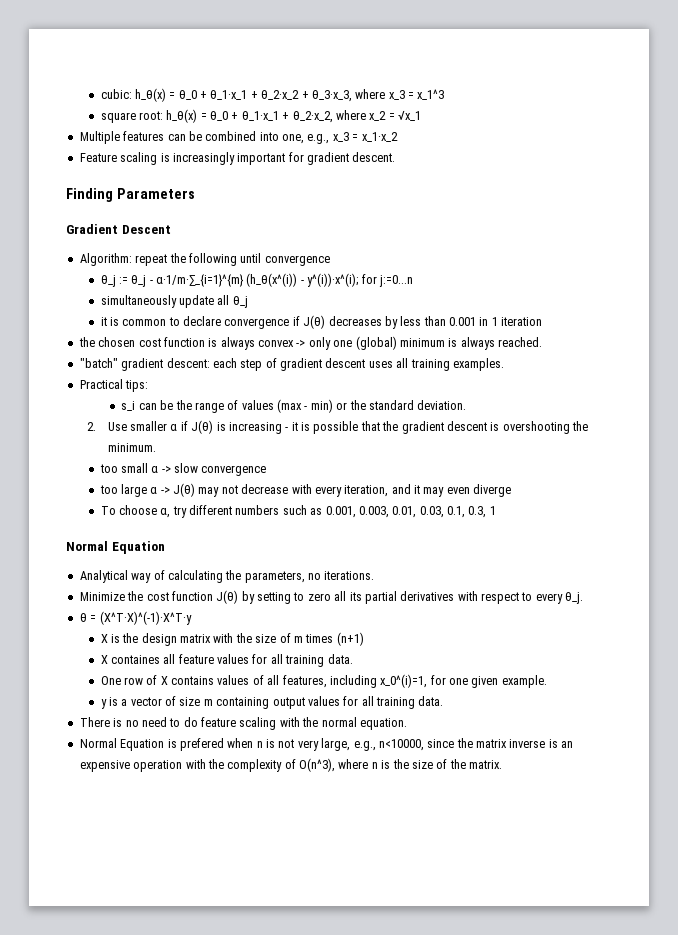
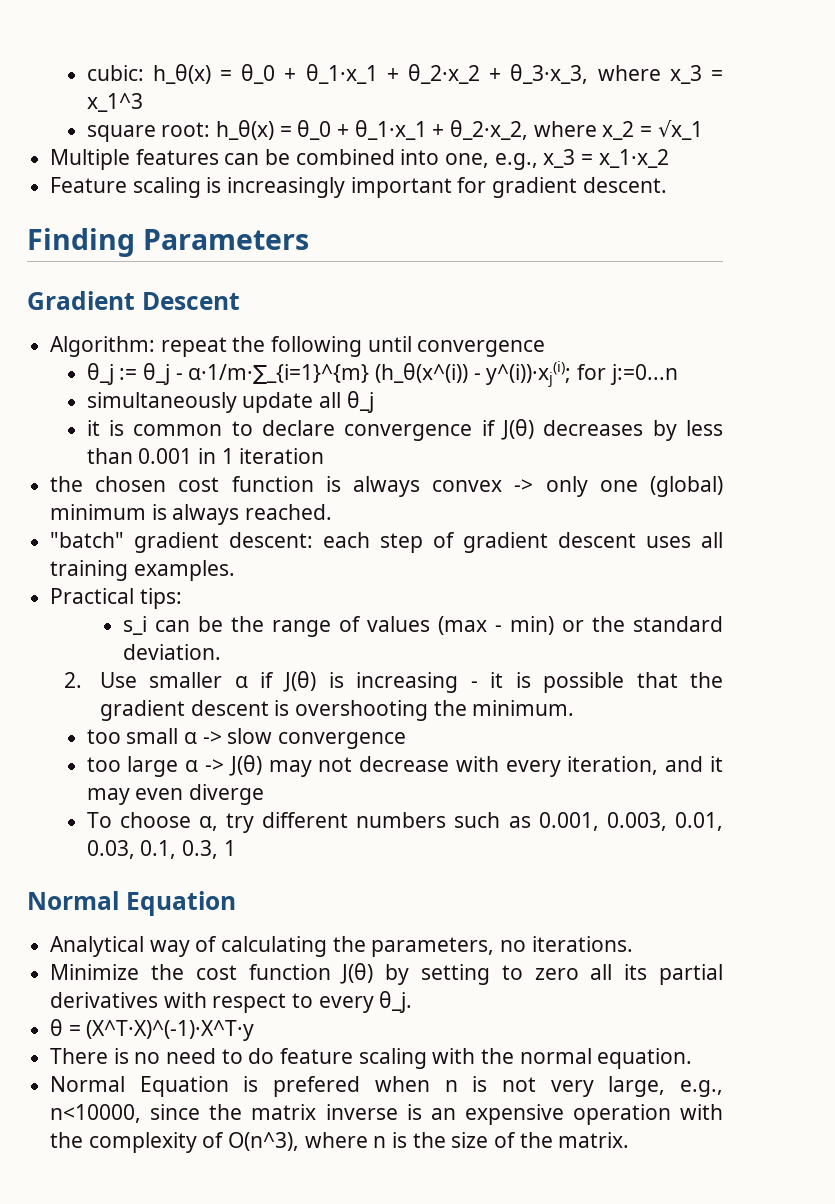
[307,273,359,287] y^(i))·x^(i); -> [486,361,572,387] y^(i))·xj(i);
[100,632,364,646] [100,654,353,667] [100,674,547,688] [100,696,444,709] // X is the design matrix with the size of m times (n+1) // X containes all feature values for all training data. // One row of X contains values of all features, including x_0^(i)=1, for one given example. // y is a vector of size m containing output values for all training data. -> (255, 1030) none

